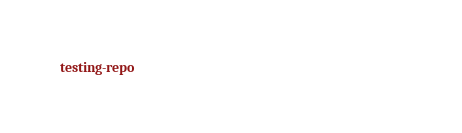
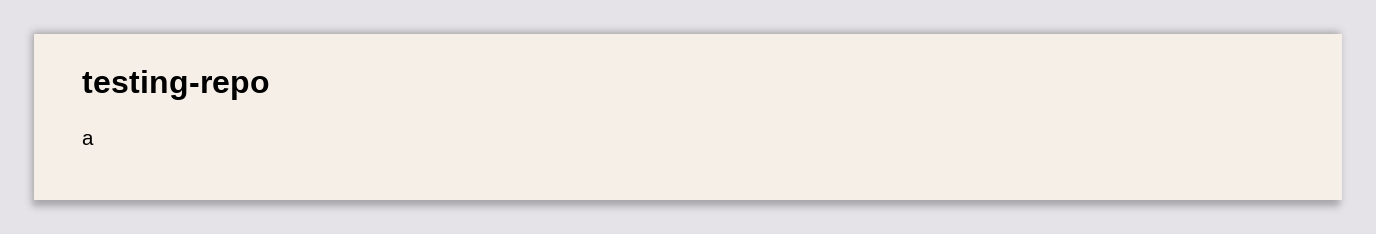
(135, 68) none -> [82,134,94,145] // a

